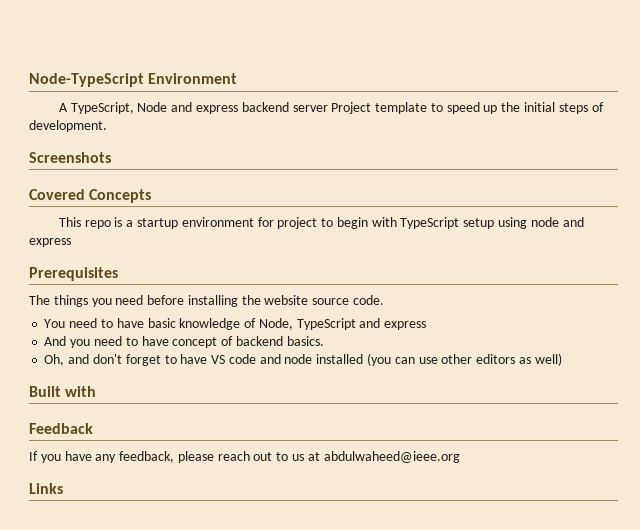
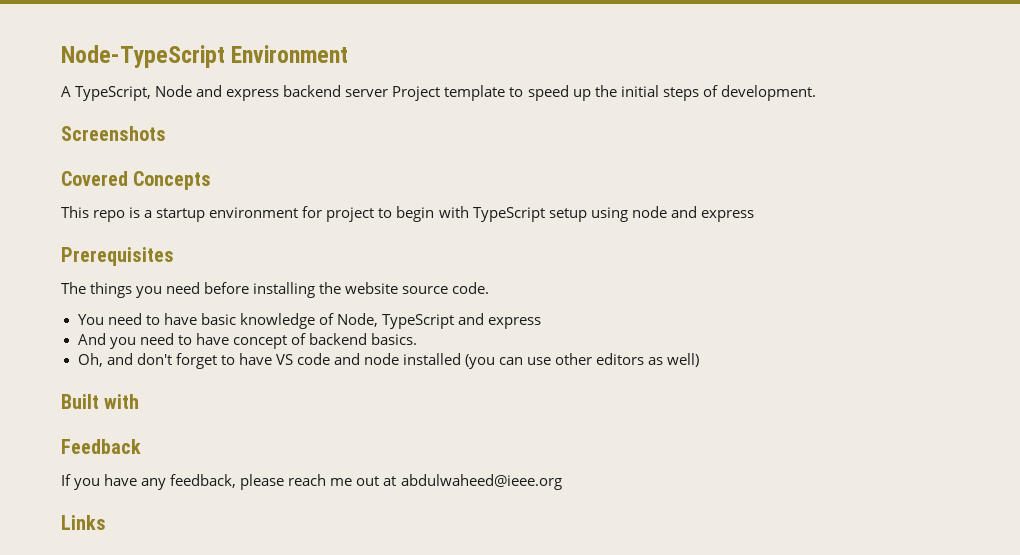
[253,452,305,461] out to us -> [330,476,380,486] me out

